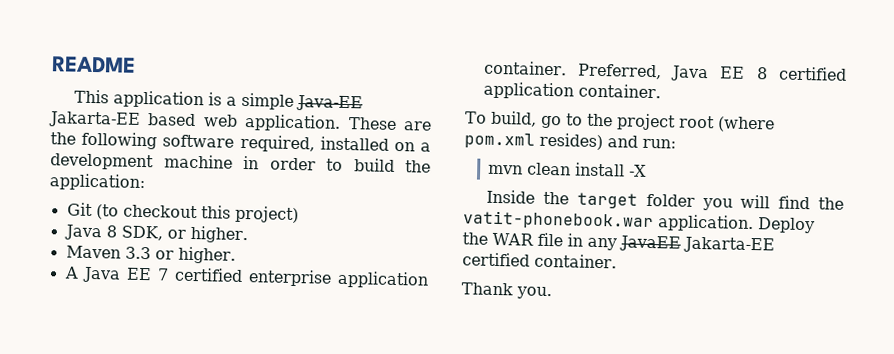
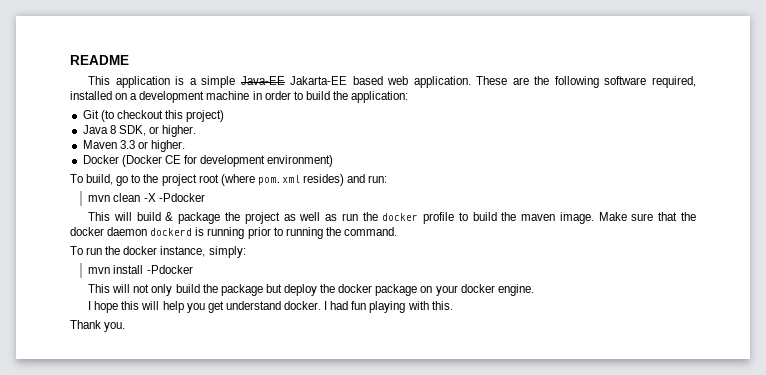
[63,266,429,289] [483,60,847,82] [482,81,661,100] A Java EE 7 certified enterprise application container. Preferred, Java EE 8 certified application container. -> [82,155,334,167] Docker (Docker CE for development environment)
[575,162,648,177] [486,189,844,211] [463,210,815,234] [462,232,775,254] [462,252,617,269] install -X // Inside the target folder you will find the vatit-phonebook.war application. Deploy the WAR file in any JavaEE Jakarta-EE certified container. -> [143,193,205,202] [88,212,697,224] [70,227,397,239] [70,246,246,258] [88,265,193,274] [88,284,534,296] [88,301,453,313] -X -Pdocker // This will build & package the project as well as run the docker profile to build the maven image. Make sure that the docker daemon dockerd is running prior to running the command. // To run the docker instance, simply: // mvn install -Pdocker // This will not only build the package but deploy the docker package on your docker engine. // I hope this will help you get understand docker. I had fun playing with this.

